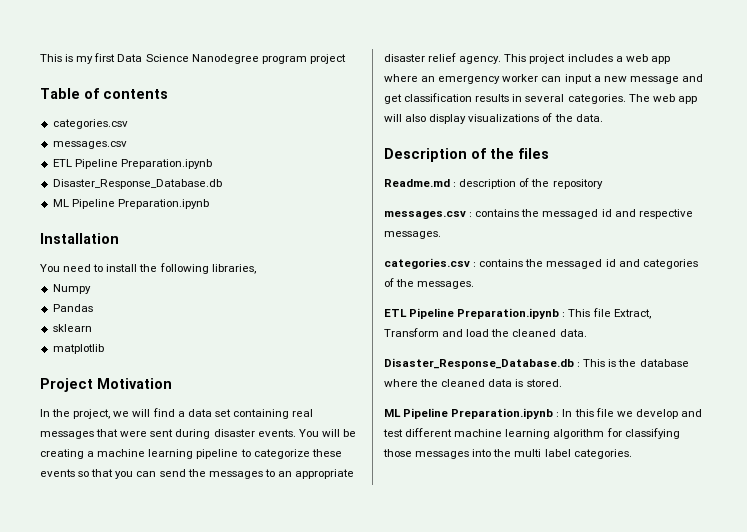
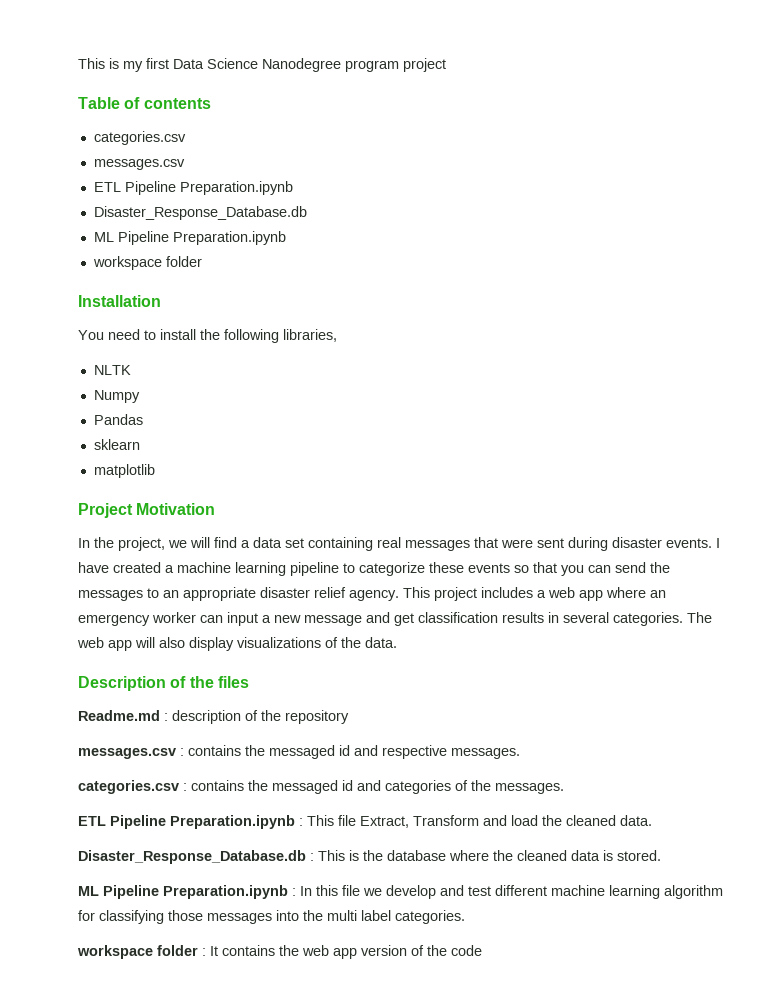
(209, 204) none -> [92,256,202,270] // workspace folder
(256, 269) none -> [93,365,131,375] // NLTK
[298,429,356,437] [40,449,84,459] You will be creating -> [716,538,720,548] [78,562,161,573] I have created
(632, 454) none -> [77,945,482,959] // workspace folder : It contains the web app version of the code

